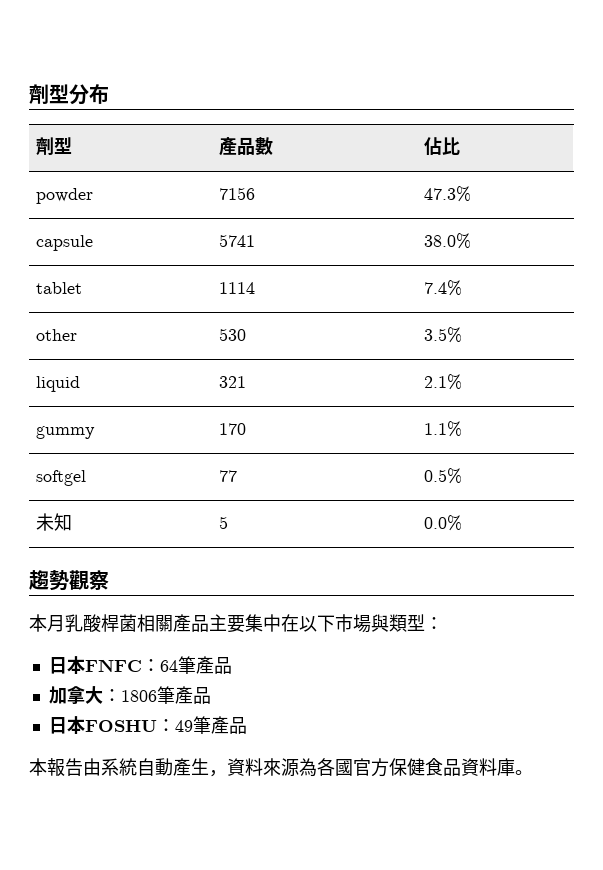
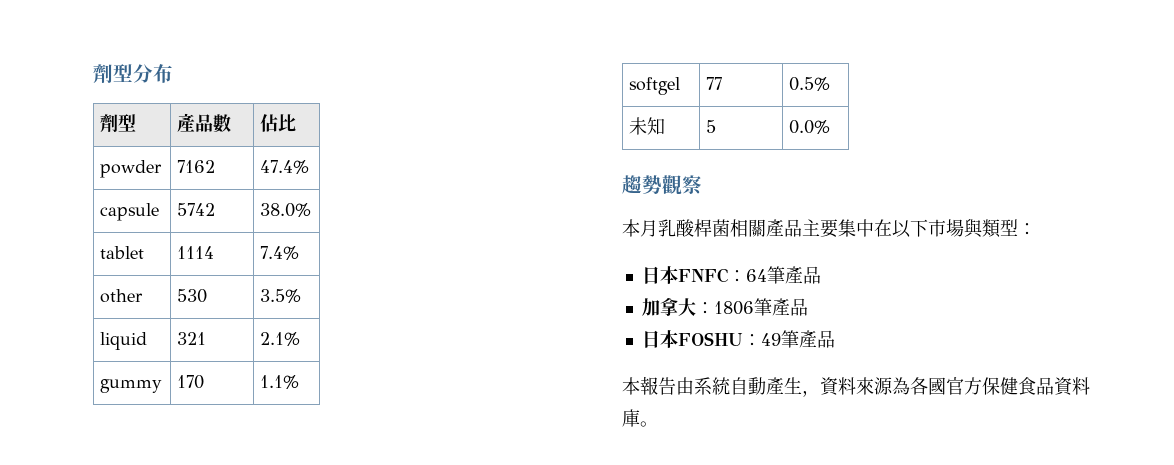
[219,187,256,200] [424,186,472,202] 7156 | 47.3% -> [177,160,216,173] [260,160,310,174] 7162 | 47.4%
[219,234,256,247] 5741 -> [177,203,216,216] 5742

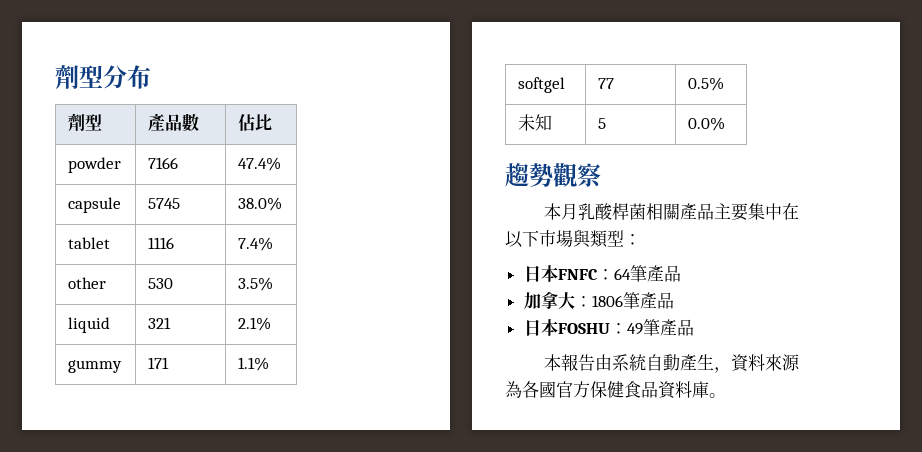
[177,160,216,173] 7162 -> [148,157,179,169] 7166
[177,203,216,216] 5742 -> [148,198,181,209] 5745
[177,246,215,259] 1114 -> [148,237,175,249] 1116
[177,375,205,389] 170 -> [148,357,170,369] 171

